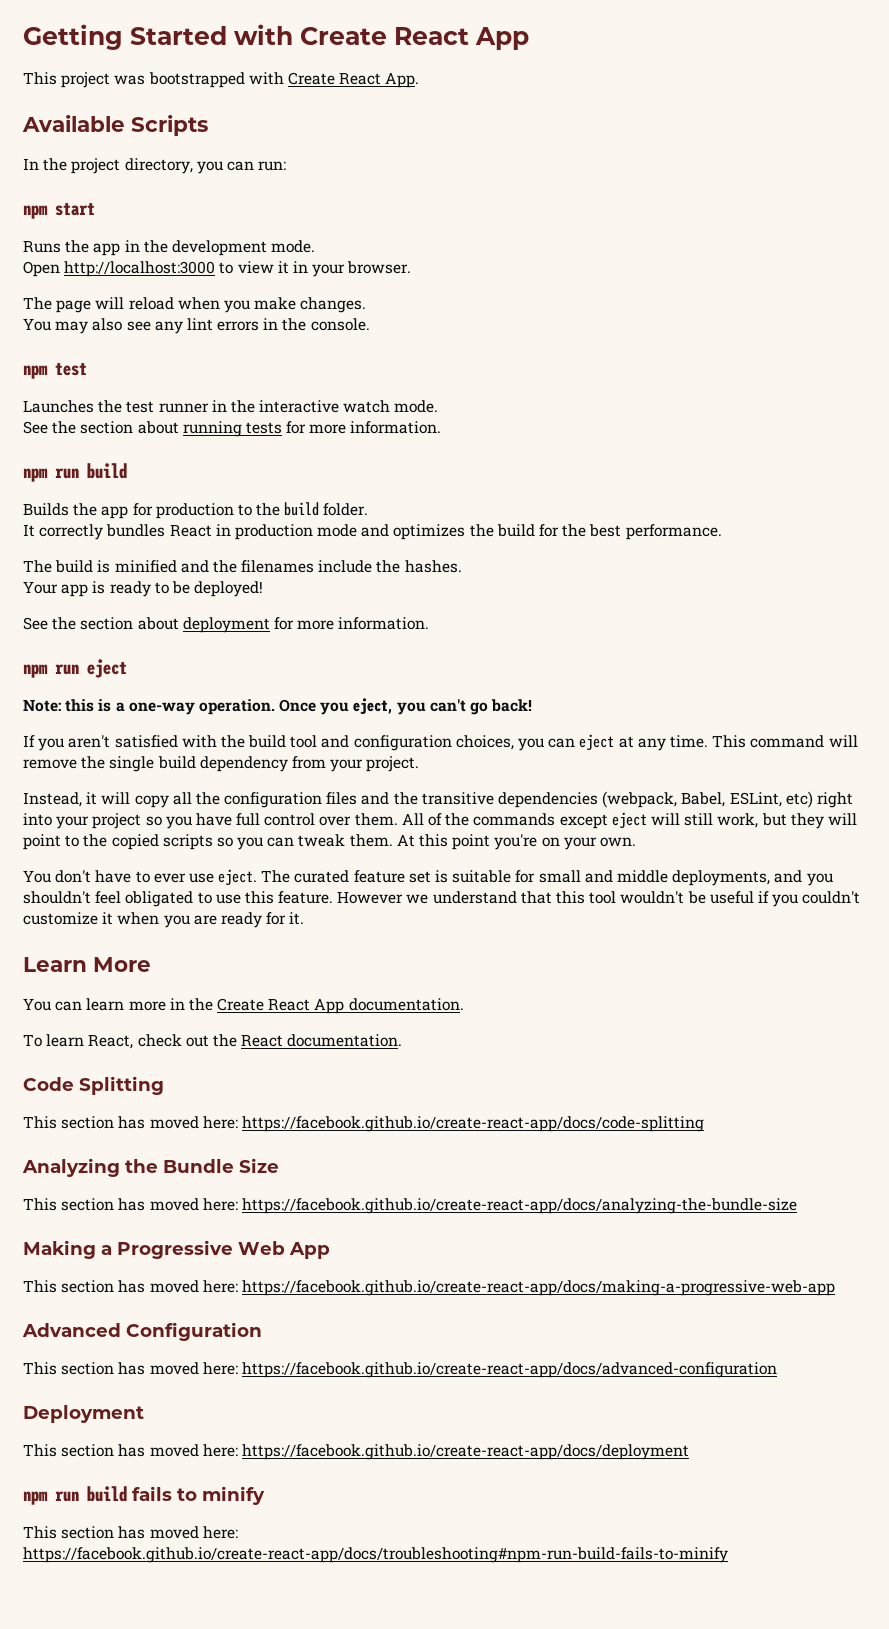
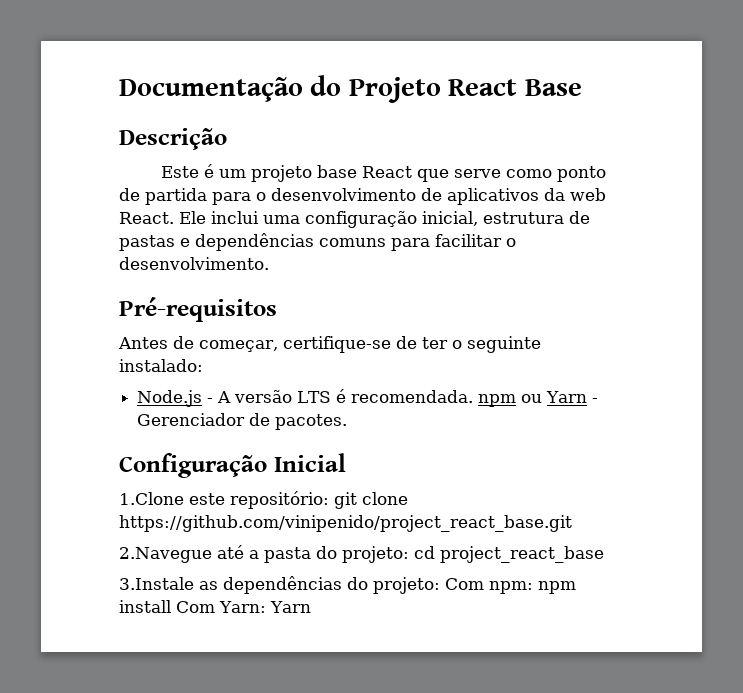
[23,24,529,50] [23,72,420,88] [22,115,208,136] [23,158,287,174] [23,203,95,219] [23,240,316,256] [23,261,412,277] [23,297,367,313] [23,318,370,334] [23,363,87,379] [23,400,439,413] [23,421,442,437] [23,463,127,482] [23,502,369,519] [23,524,722,540] [23,560,462,573] [23,581,264,597] [23,617,430,633] [23,659,127,678] [23,698,533,715] [23,734,858,751] [23,756,420,772] [23,791,853,808] [23,812,857,829] [23,834,636,850] [23,869,833,886] [23,891,861,907] [23,912,305,928] [23,957,151,972] [23,998,464,1014] [23,1034,403,1049] [23,1076,164,1095] [23,1116,704,1132] [22,1158,279,1177] [23,1198,797,1214] [23,1240,330,1259] [23,1280,835,1296] [22,1322,262,1341] [23,1362,777,1378] [23,1405,144,1423] [23,1444,689,1460] [23,1486,265,1505] [23,1526,238,1539] [23,1547,728,1563] Getting Started with Create React App // This project was bootstrapped with Create React App. // Available Scripts // In the project directory, you can run: // npm start // Runs the app in the development mode. // Open http://localhost:3000 to view it in your browser. // The page will reload when you make changes. // You may also see any lint errors in the console. // npm test // Launches the test runner in the interactive watch mode. // See the section about running tests for more information. // npm run build // Builds the app for production to the build folder. // It correctly bundles React in production mode and optimizes the build for the best performance. // The build is minified and the filenames include the hashes. // Your app is ready to be deployed! // See the section about deployment for more information. // npm run eject // Note: this is a one-way operation. Once you eject, you can't go back! // If you aren't satisfied with the build tool and configuration choices, you can eject at any time. This command will remove the single build dependency from your project. // Instead, it will copy all the configuration files and the transitive dependencies (webpack, Babel, ESLint, etc) right into your project so you have full control over them. All of the commands except eject will still work, but they will point to the copied scripts so you can tweak them. At this point you're on your own. // You don't have to ever use eject. The curated feature set is suitable for small and middle deployments, and you shouldn't feel obligated to use this feature. However we understand that this tool wouldn't be useful if you couldn't customize it when you are ready for it. // Learn More // You can learn more in the Create React App documentation. // To learn React, check out the React documentation. // Code Splitting // This section has moved here: https://facebook.github.io/create-react-app/docs/code-splitting // Analyzing the Bundle Size // This section has moved here: https://facebook.github.io/create-react-app/docs/analyzing-the-bundle-size // Making a Progressive Web App // This section has moved here: https://facebook.github.io/create-react-app/docs/making-a-progressive-web-app // Advanced Configuration // This section has moved here: https://facebook.github.io/create-react-app/docs/advanced-configuration // Deployment // This section has moved here: https://facebook.github.io/create-react-app/docs/deployment // npm run build fails to minify // This section has moved here: https://facebook.github.io/create-react-app/docs/troubleshooting#npm-run-build-fails-to-minify -> [119,75,582,103] [119,128,227,150] [161,164,607,182] [119,188,606,205] [119,211,590,228] [119,233,516,251] [119,257,269,270] [119,297,277,322] [118,336,541,353] [119,359,203,372] [137,389,599,407] [137,413,348,430] [119,453,346,478] [119,491,408,509] [119,515,572,532] [119,545,604,563] [119,576,576,594] [119,600,311,613] Documentação do Projeto React Base // Descrição // Este é um projeto base React que serve como ponto de partida para o desenvolvimento de aplicativos da web React. Ele inclui uma configuração inicial, estrutura de pastas e dependências comuns para facilitar o desenvolvimento. // Pré-requisitos // Antes de começar, certifique-se de ter o seguinte instalado: // Node.js - A versão LTS é recomendada. npm ou Yarn - Gerenciador de pacotes. // Configuração Inicial // 1.Clone este repositório: git clone https://github.com/vinipenido/project_react_base.git // 2.Navegue até a pasta do projeto: cd project_react_base // 3.Instale as dependências do projeto: Com npm: npm install Com Yarn: Yarn

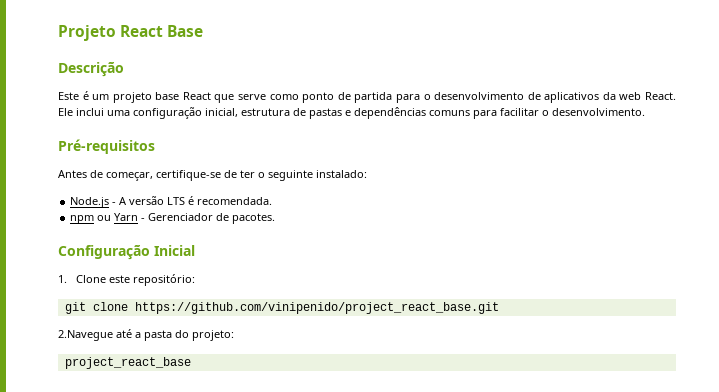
[119,75,342,102] Documentação do -> (58, 33) none
(474, 396) none -> (273, 201) //
[119,492,184,505] 1.Clone -> [58,275,107,283] 1. Clone
(329, 500) none -> (196, 280) //
[414,546,435,559] cd -> (234, 335) //
[119,576,576,594] [119,600,311,613] // 3.Instale as dependências do projeto: Com npm: npm install Com Yarn: Yarn -> (191, 363) none

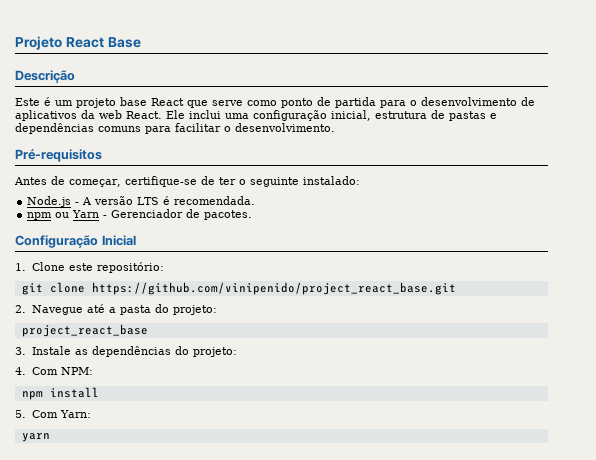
[58,330,113,341] 2.Navegue -> [15,305,83,315] 2. Navegue
(191, 363) none -> [15,346,237,357] [15,367,93,375] [21,387,99,400] [15,410,91,418] [21,433,50,442] // 3. Instale as dependências do projeto: // 4. Com NPM: // npm install // 5. Com Yarn: // yarn

